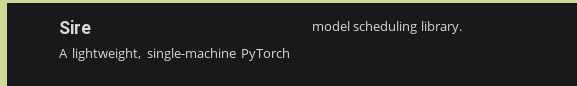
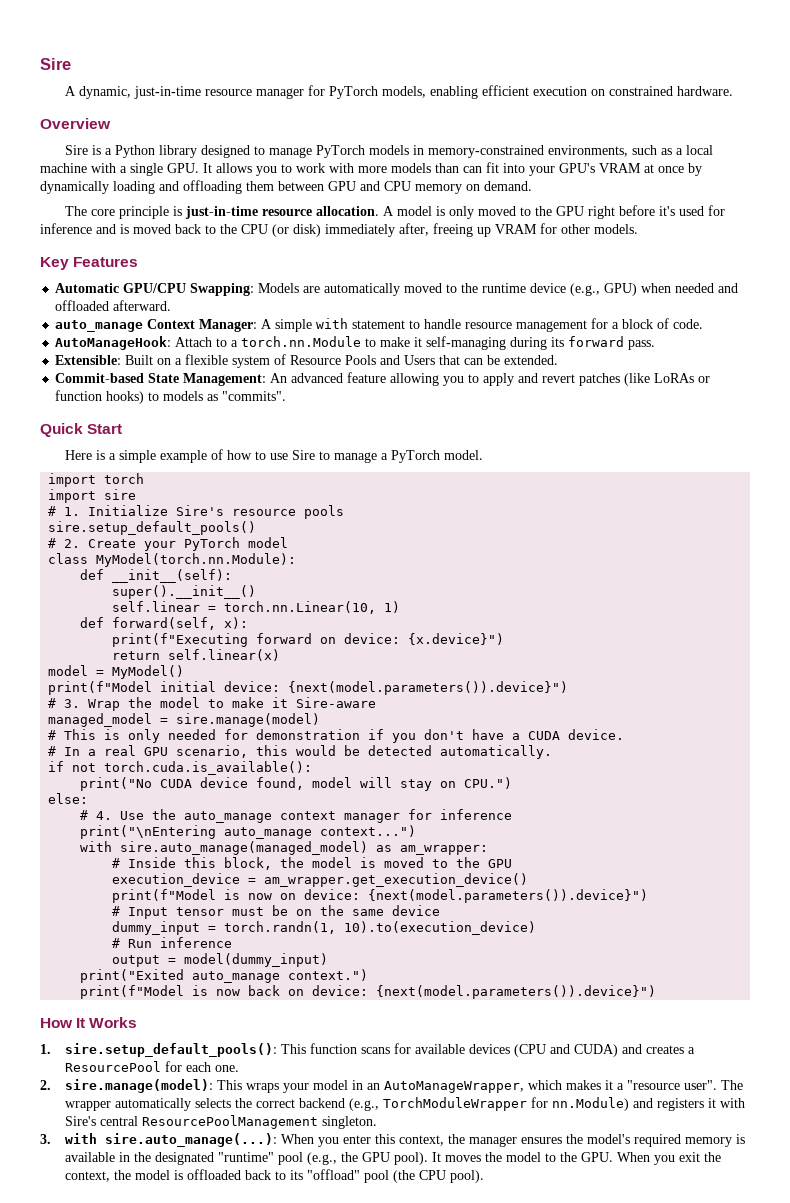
[72,48,290,61] [312,21,462,34] lightweight, single-machine PyTorch model scheduling library. -> [78,85,733,99] [40,118,111,129] [64,145,713,158] [40,162,702,176] [40,180,532,194] [64,205,725,219] [40,223,638,237] [40,257,139,270] [55,283,739,296] [55,300,172,311] [55,318,704,332] [55,336,656,350] [55,354,559,368] [55,372,711,386] [55,390,287,404] [40,423,123,437] [64,449,483,463] [48,473,145,487] [48,489,137,503] [48,505,345,519] [48,521,257,535] [48,537,289,551] [48,553,297,567] [80,569,233,583] [112,585,257,599] [112,601,401,614] [80,617,249,630] [112,633,505,647] [112,649,281,661] [48,665,185,679] [48,681,569,695] [48,697,377,711] [48,713,321,727] [48,729,625,743] [48,745,553,759] [48,761,313,775] [80,777,513,791] [48,793,89,804] [80,809,513,823] [80,825,417,839] [80,841,489,855] [112,857,513,870] [112,873,529,887] [112,889,649,903] [112,905,441,919] [112,921,537,935] [112,937,233,948] [112,953,329,967] [80,969,369,983] [80,985,657,999] [40,1017,138,1028] [40,1043,696,1057] [65,1061,240,1072] [40,1079,744,1093] [65,1097,746,1111] [65,1115,378,1129] [40,1133,746,1147] [65,1152,722,1165] [65,1169,485,1183] dynamic, just-in-time resource manager for PyTorch models, enabling efficient execution on constrained hardware. // Overview // Sire is a Python library designed to manage PyTorch models in memory-constrained environments, such as a local machine with a single GPU. It allows you to work with more models than can fit into your GPU's VRAM at once by dynamically loading and offloading them between GPU and CPU memory on demand. // The core principle is just-in-time resource allocation. A model is only moved to the GPU right before it's used for inference and is moved back to the CPU (or disk) immediately after, freeing up VRAM for other models. // Key Features // Automatic GPU/CPU Swapping: Models are automatically moved to the runtime device (e.g., GPU) when needed and offloaded afterward. // auto_manage Context Manager: A simple with statement to handle resource management for a block of code. // AutoManageHook: Attach to a torch.nn.Module to make it self-managing during its forward pass. // Extensible: Built on a flexible system of Resource Pools and Users that can be extended. // Commit-based State Management: An advanced feature allowing you to apply and revert patches (like LoRAs or function hooks) to models as "commits". // Quick Start // Here is a simple example of how to use Sire to manage a PyTorch model. // import torch // import sire // # 1. Initialize Sire's resource pools // sire.setup_default_pools() // # 2. Create your PyTorch model // class MyModel(torch.nn.Module): // def __init__(self): // super().__init__() // self.linear = torch.nn.Linear(10, 1) // def forward(self, x): // print(f"Executing forward on device: {x.device}") // return self.linear(x) // model = MyModel() // print(f"Model initial device: {next(model.parameters()).device}") // # 3. Wrap the model to make it Sire-aware // managed_model = sire.manage(model) // # This is only needed for demonstration if you don't have a CUDA device. // # In a real GPU scenario, this would be detected automatically. // if not torch.cuda.is_available(): // print("No CUDA device found, model will stay on CPU.") // else: // # 4. Use the auto_manage context manager for inference // print("\nEntering auto_manage context...") // with sire.auto_manage(managed_model) as am_wrapper: // # Inside this block, the model is moved to the GPU // execution_device = am_wrapper.get_execution_device() // print(f"Model is now on device: {next(model.parameters()).device}") // # Input tensor must be on the same device // dummy_input = torch.randn(1, 10).to(execution_device) // # Run inference // output = model(dummy_input) // print("Exited auto_manage context.") // print(f"Model is now back on device: {next(model.parameters()).device}") // How It Works // 1. sire.setup_default_pools(): This function scans for available devices (CPU and CUDA) and creates a ResourcePool for each one. // 2. sire.manage(model): This wraps your model in an AutoManageWrapper, which makes it a "resource user". The wrapper automatically selects the correct backend (e.g., TorchModuleWrapper for nn.Module) and registers it with Sire's central ResourcePoolManagement singleton. // 3. with sire.auto_manage(...): When you enter this context, the manager ensures the model's required memory is available in the designated "runtime" pool (e.g., the GPU pool). It moves the model to the GPU. When you exit the context, the model is offloaded back to its "offload" pool (the CPU pool).

